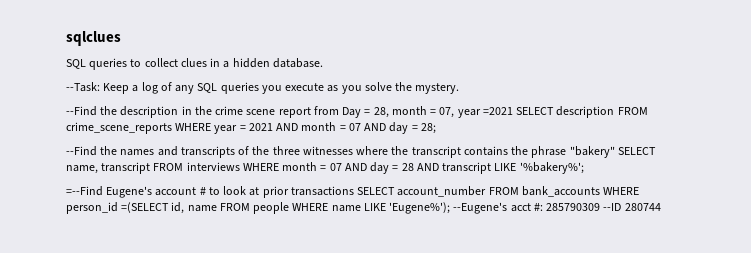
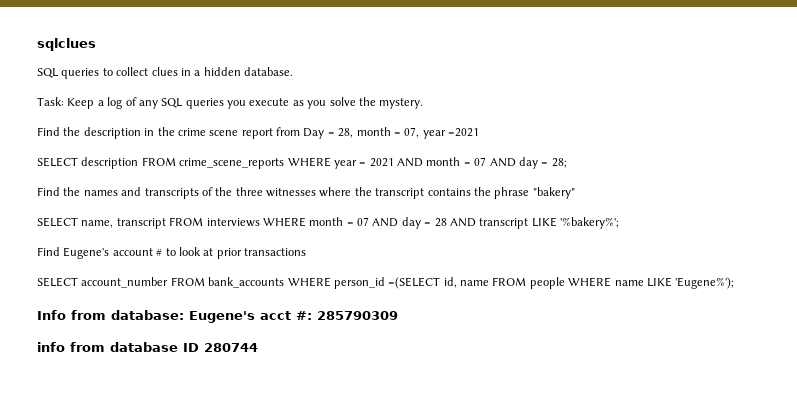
[66,82,100,92] --Task: -> [37,97,64,106] Task:
[66,106,97,116] --Find -> [37,127,60,136] Find
(513, 111) none -> (479, 132) //
[66,146,97,156] --Find -> [37,187,60,196] Find
(615, 152) none -> (575, 193) //
[66,186,103,196] =--Find -> [37,247,60,256] Find
(354, 191) none -> (306, 252) //
[453,202,508,214] --Eugene's -> [37,310,255,323] // Info from database: Eugene's
[603,203,622,211] --ID -> [37,342,199,352] // info from database ID

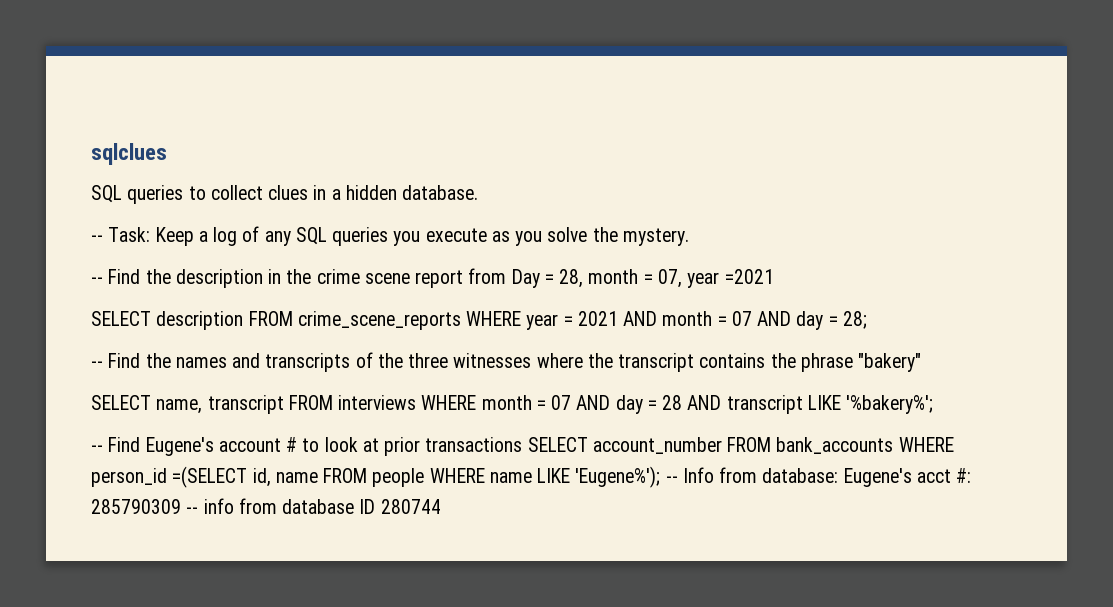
(293, 71) none -> [91,235,103,242] --
(424, 103) none -> [91,277,103,284] --
(567, 163) none -> [91,361,103,368] --
(619, 223) none -> [91,445,103,452] --
(306, 252) // -> (523, 444) none
(735, 283) // -> [665,476,678,483] --
(398, 315) // -> [186,507,199,514] --

